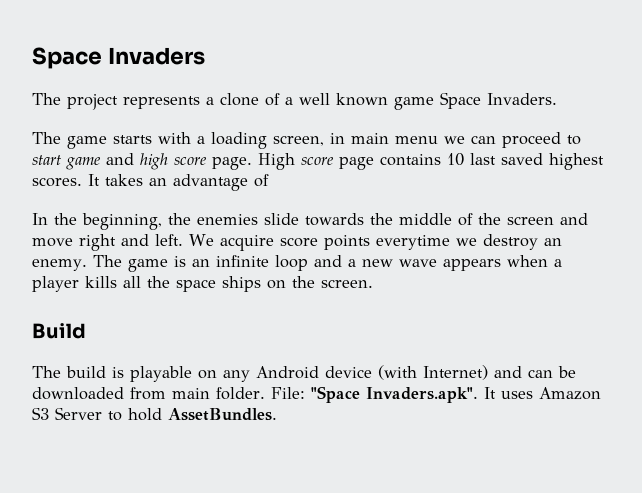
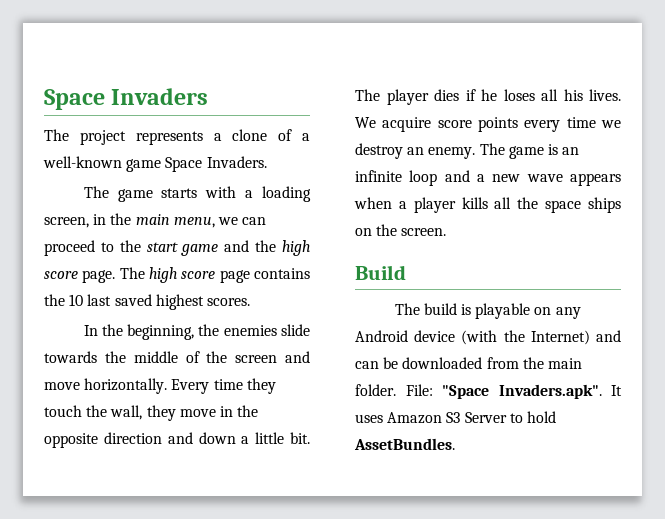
[299,93,388,106] well known -> [43,156,122,168] well-known
[351,133,438,144] main menu -> [110,213,215,228] the main menu,
(581, 140) none -> [119,240,141,252] the
(134, 159) none -> [255,240,277,252] the
[258,153,295,170] High -> [119,267,177,283] The high
(441, 160) none -> [44,294,65,306] the
[88,174,269,191] It takes an advantage of -> (250, 302) none
[79,234,183,251] right and left. -> [84,378,276,394] [44,405,259,421] [44,432,310,448] [355,89,621,105] horizontally. Every time they touch the wall, they move in the opposite direction and down a little bit. The player dies if he loses all his lives.
[375,235,450,250] everytime -> [524,117,596,132] every time
(417, 372) none -> [503,330,525,342] the
(166, 393) none -> [522,357,544,369] the

